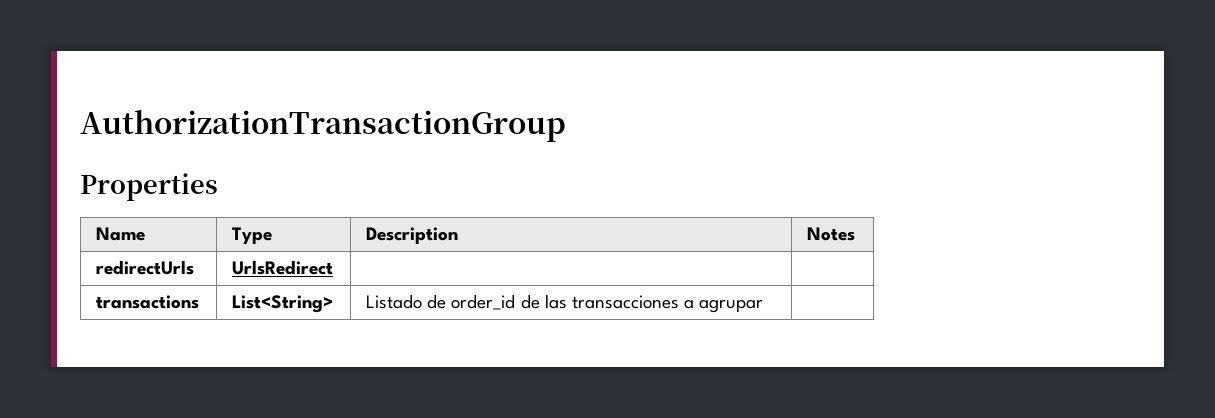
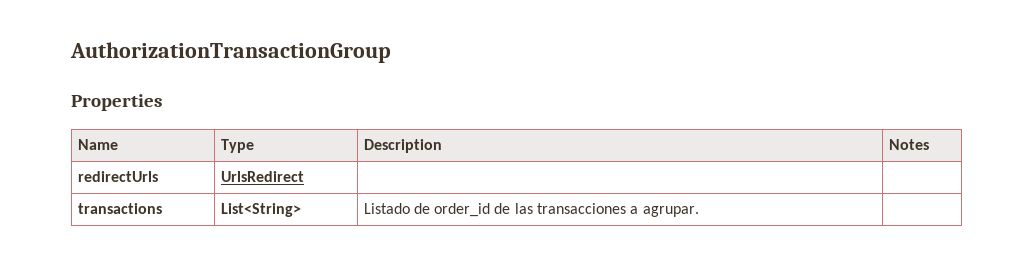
[699,299,764,313] agrupar -> [642,206,699,217] agrupar.

